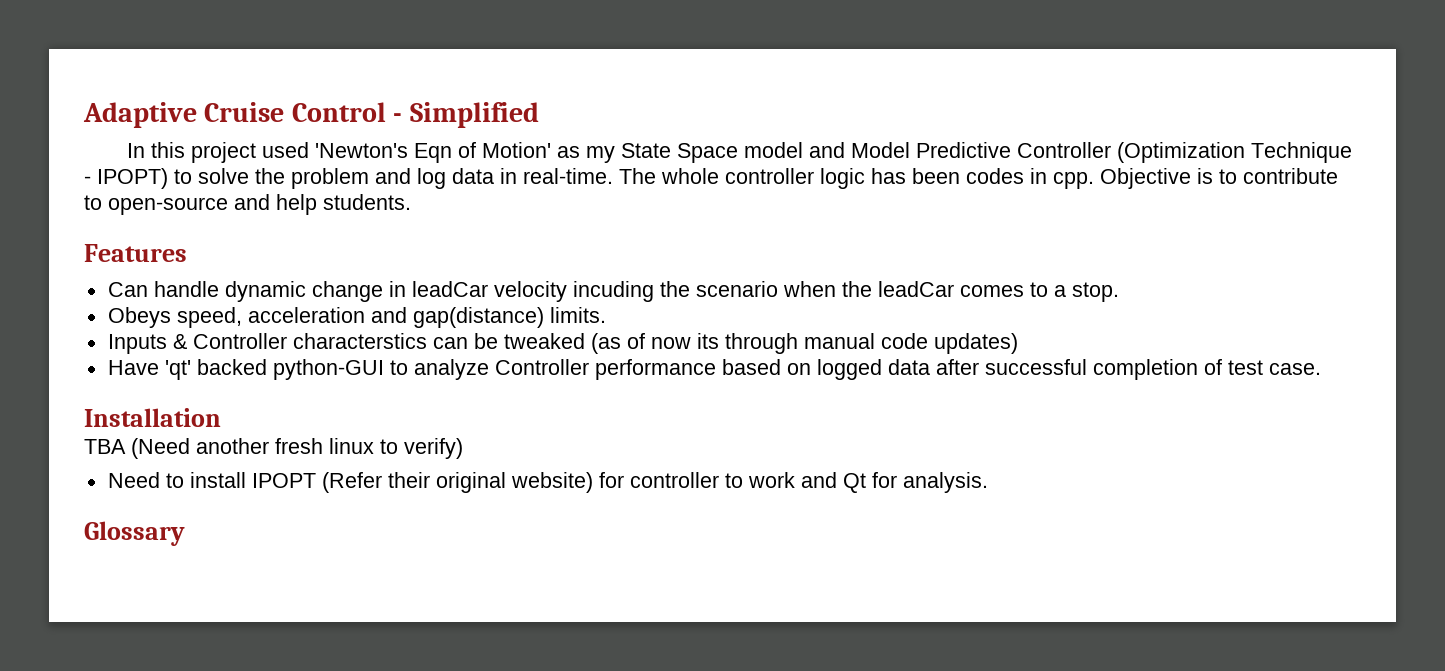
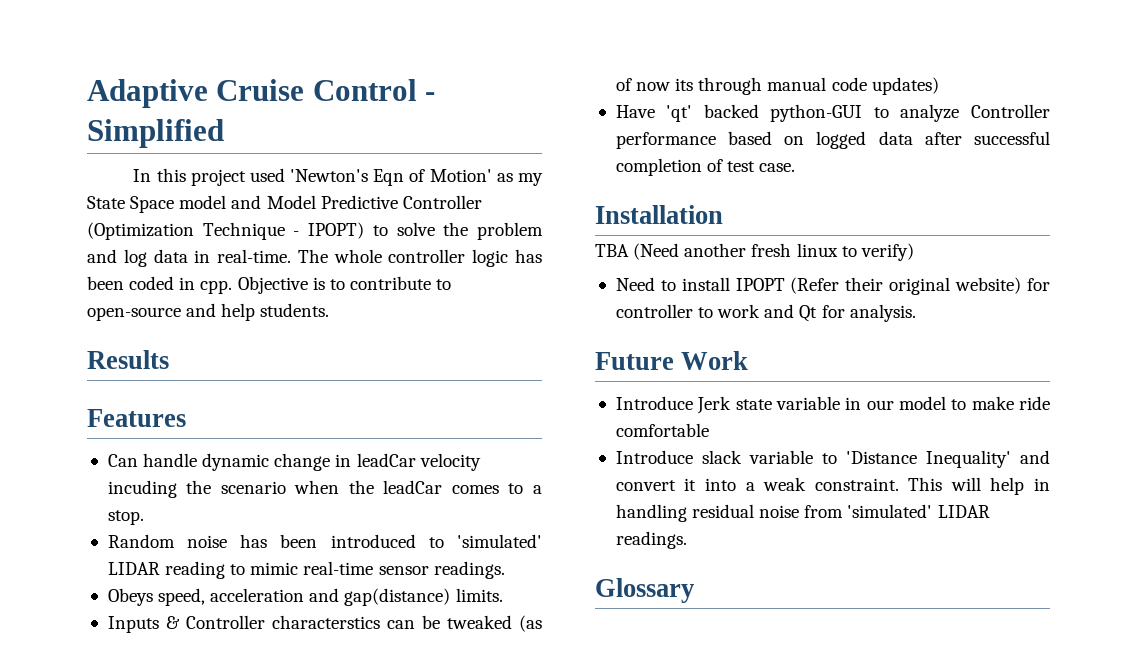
[966,168,1024,184] codes -> [129,276,175,290] coded
(411, 202) none -> [87,350,169,369] // Results
(1119, 292) none -> [107,534,542,548] [107,561,505,579] // Random noise has been introduced to 'simulated' LIDAR reading to mimic real-time sensor readings.
(988, 482) none -> [595,351,749,370] [615,396,1050,414] [615,423,709,437] [615,450,1050,468] [615,477,1050,495] [615,504,990,522] [615,531,687,549] // Future Work // Introduce Jerk state variable in our model to make ride comfortable // Introduce slack variable to 'Distance Inequality' and convert it into a weak constraint. This will help in handling residual noise from 'simulated' LIDAR readings.

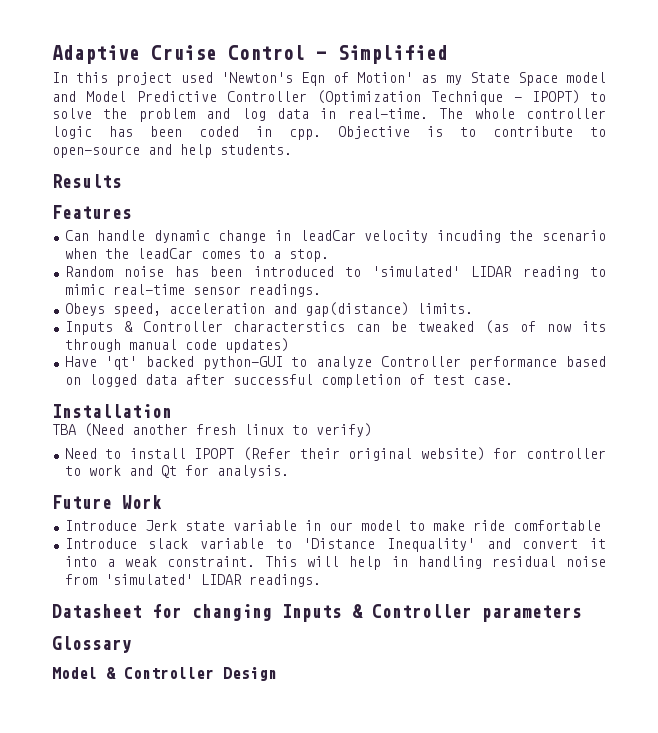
[595,578,694,603] Glossary -> [52,604,582,622] [52,636,132,653] [52,667,277,681] Datasheet for changing Inputs & Controller parameters // Glossary // Model & Controller Design

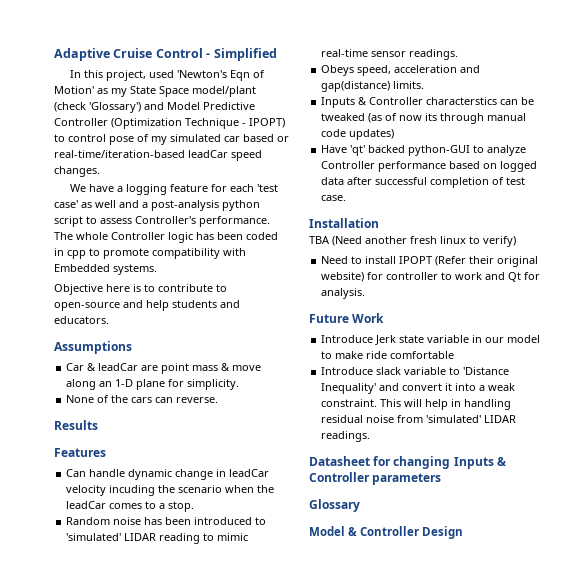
[116,72,173,86] project -> [106,70,147,81] project,
[566,72,607,83] model -> [192,86,256,97] [54,102,141,113] model/plant (check 'Glossary')
[52,108,428,122] solve the problem and log data in real-time. -> [68,134,289,145] [54,150,262,161] [54,166,100,177] [70,184,279,195] [54,200,260,211] [54,216,270,227] control pose of my simulated car based or real-time/iteration-based leadCar speed changes. // We have a logging feature for each 'test case' as well and a post-analysis python script to assess Controller's performance.
[525,108,606,119] controller -> [111,232,165,240] Controller
[289,126,410,140] cpp. Objective -> [67,248,246,259] [54,264,157,275] [54,284,130,295] cpp to promote compatibility with Embedded systems. // Objective here
[220,144,292,155] students. -> [172,300,240,308] [54,316,109,324] [54,341,132,354] [66,363,262,374] [66,379,240,390] [66,395,219,403] students and educators. // Assumptions // Car & leadCar are point mass & move along an 1-D plane for simplicity. // None of the cars can reverse.

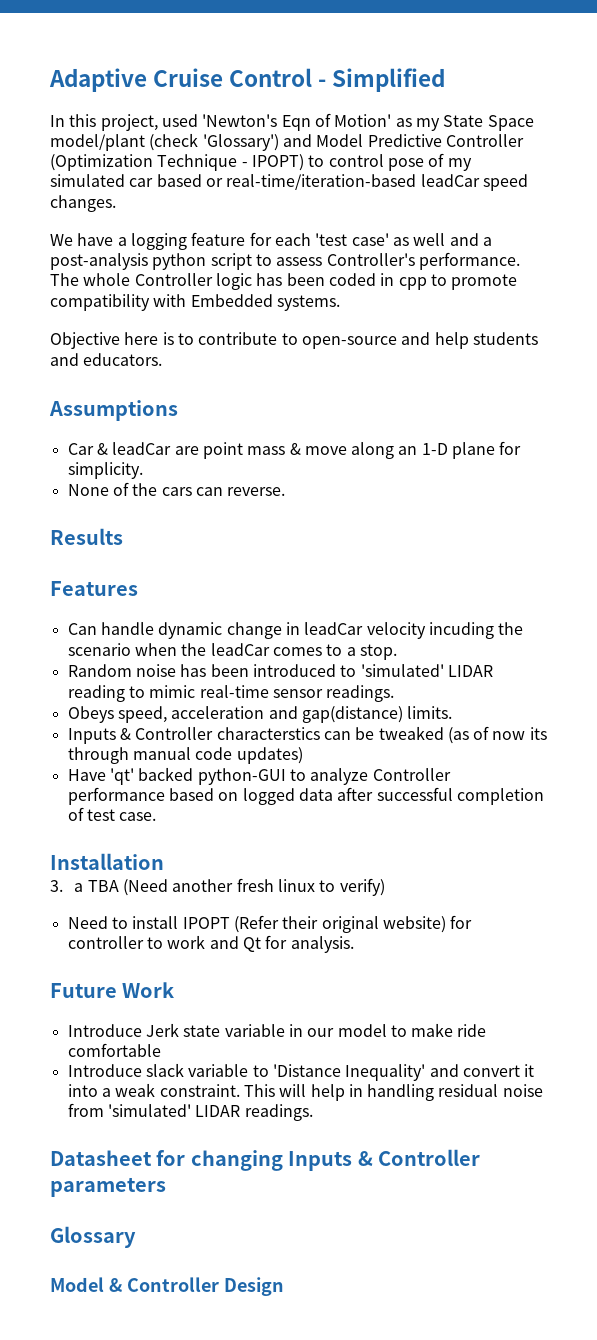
(379, 223) none -> [50,880,84,892] 3. a

